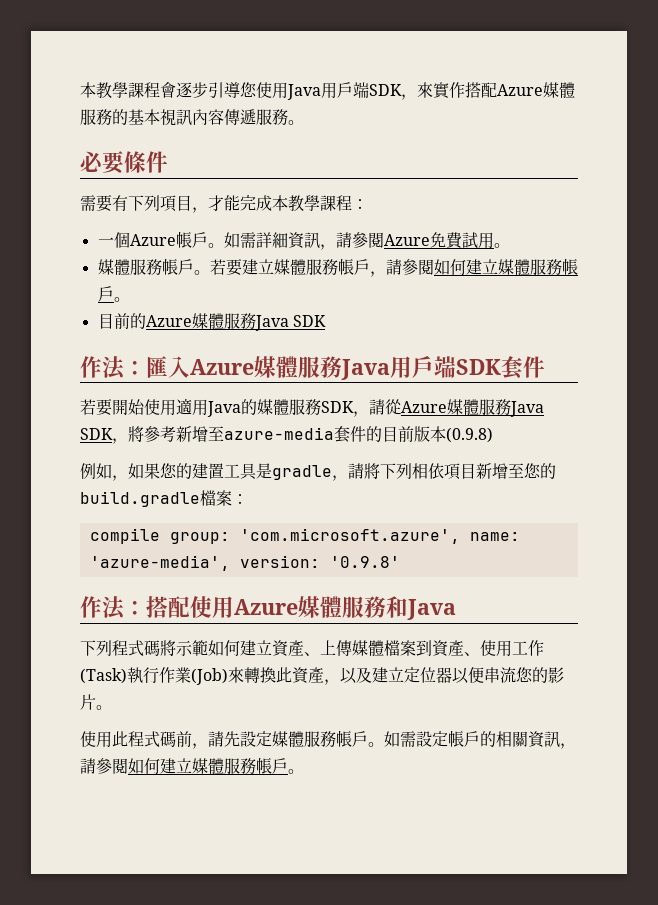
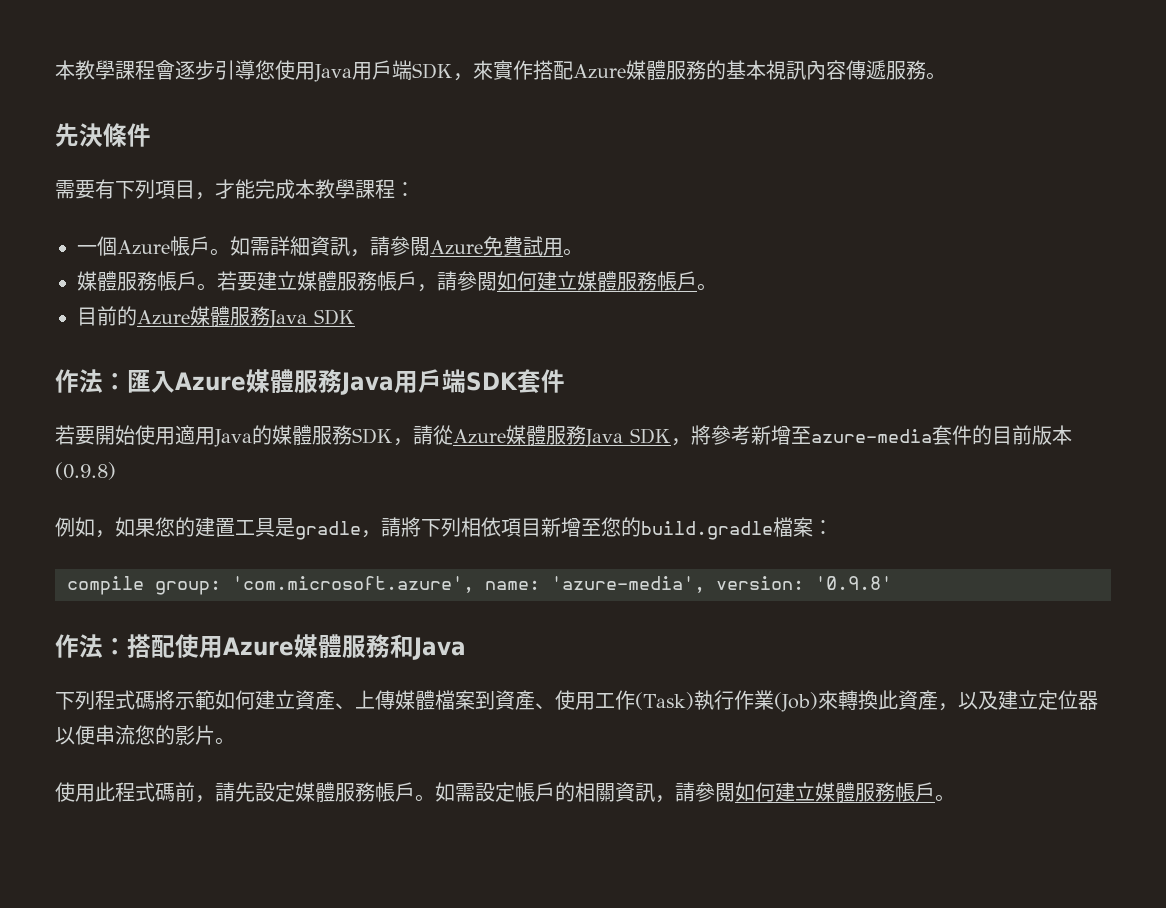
[80,151,125,174] 必要 -> [55,123,103,147] 先決

